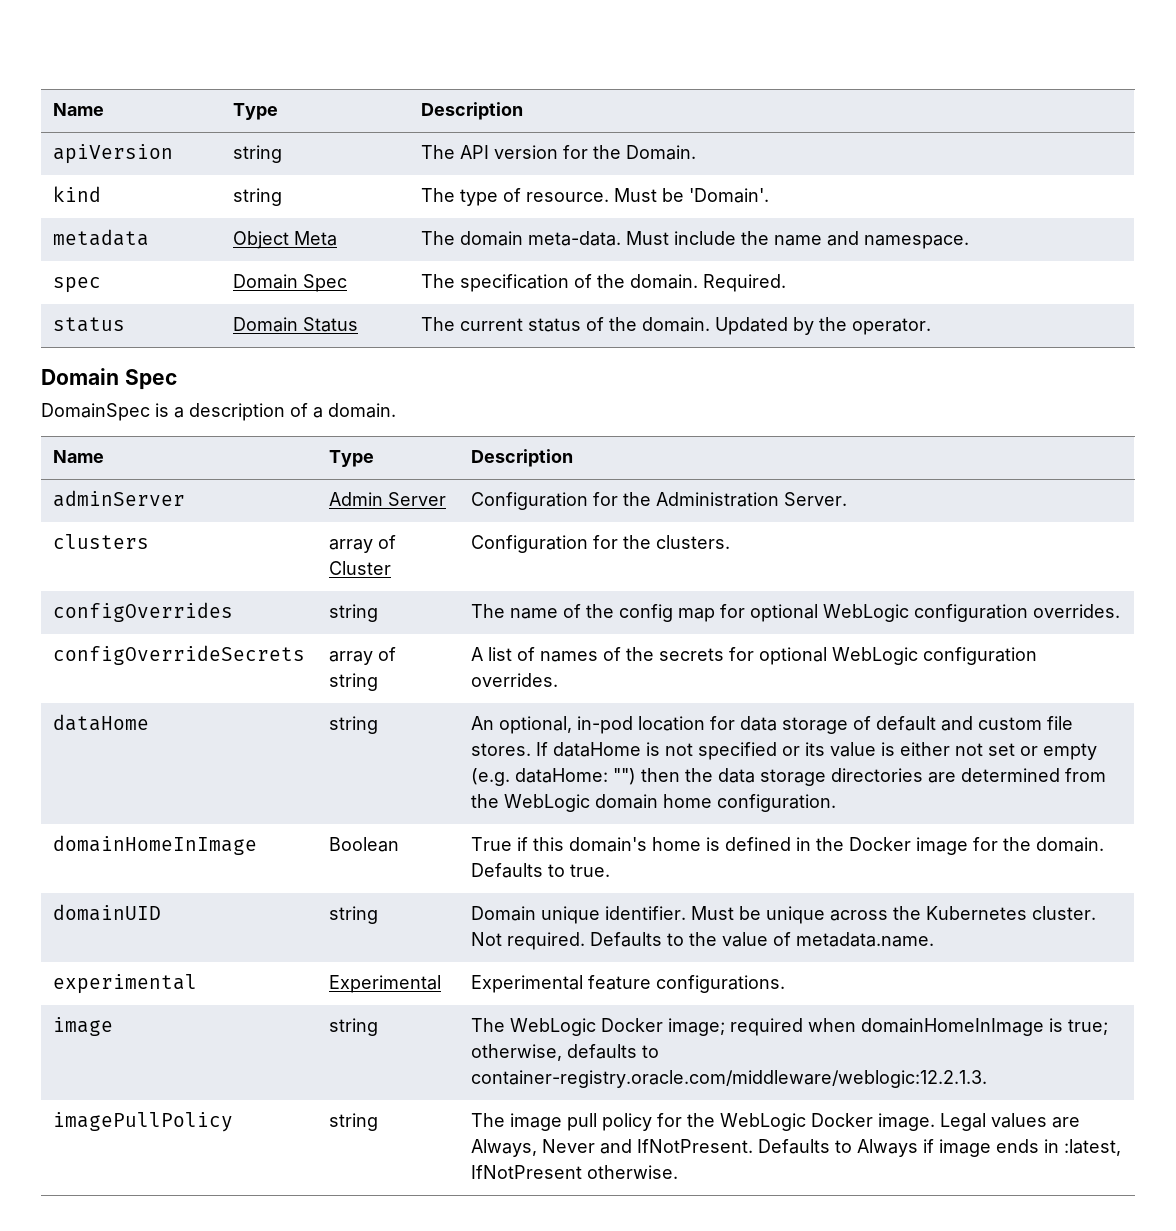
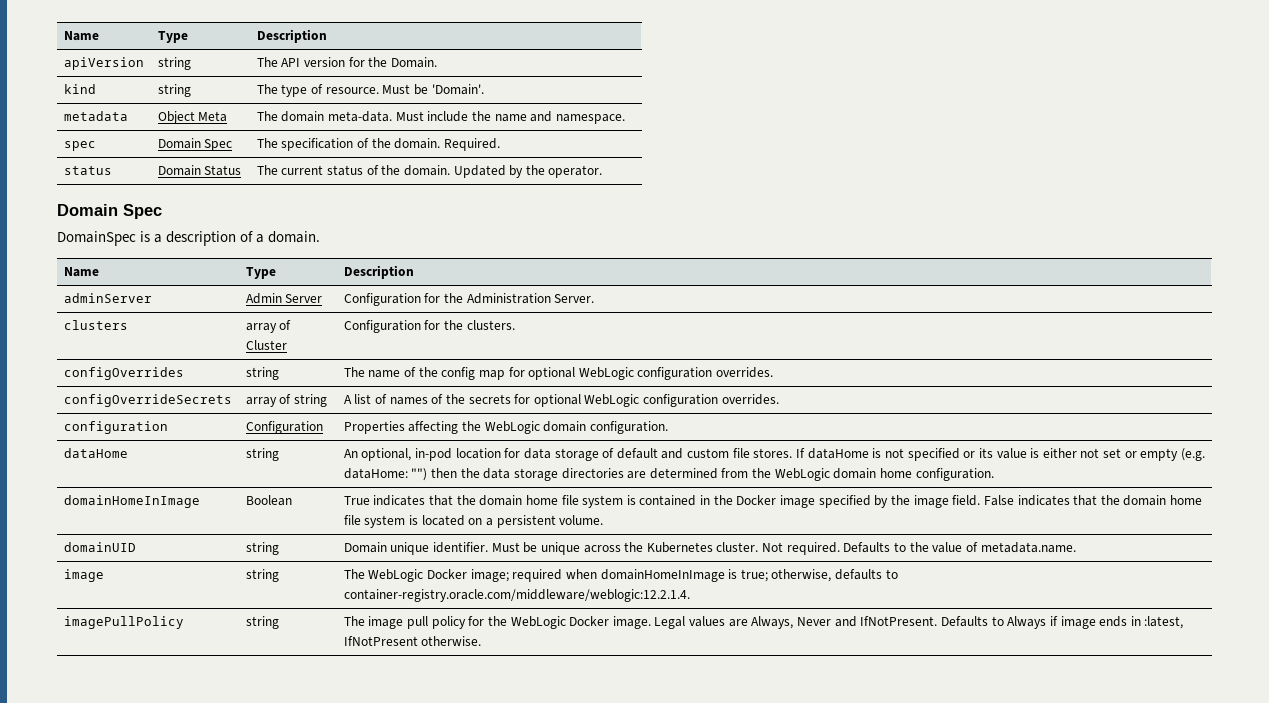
(558, 680) none -> [63,421,168,434] [245,421,323,434] [343,421,668,434] // configuration | Configuration | Properties affecting the WebLogic domain configuration.
[516,837,1104,855] [470,863,610,878] if this domain's home is defined in the Docker image for the domain. Defaults to true. -> [373,495,1203,508] [343,515,604,528] indicates that the domain home file system is contained in the Docker image specified by the image field. False indicates that the domain home file system is located on a persistent volume.
[52,974,197,994] [328,975,441,993] [470,975,785,993] // experimental | Experimental | Experimental feature configurations. -> (1076, 547) none
[470,1070,987,1088] container-registry.oracle.com/middleware/weblogic:12.2.1.3. -> [343,589,690,602] container-registry.oracle.com/middleware/weblogic:12.2.1.4.

